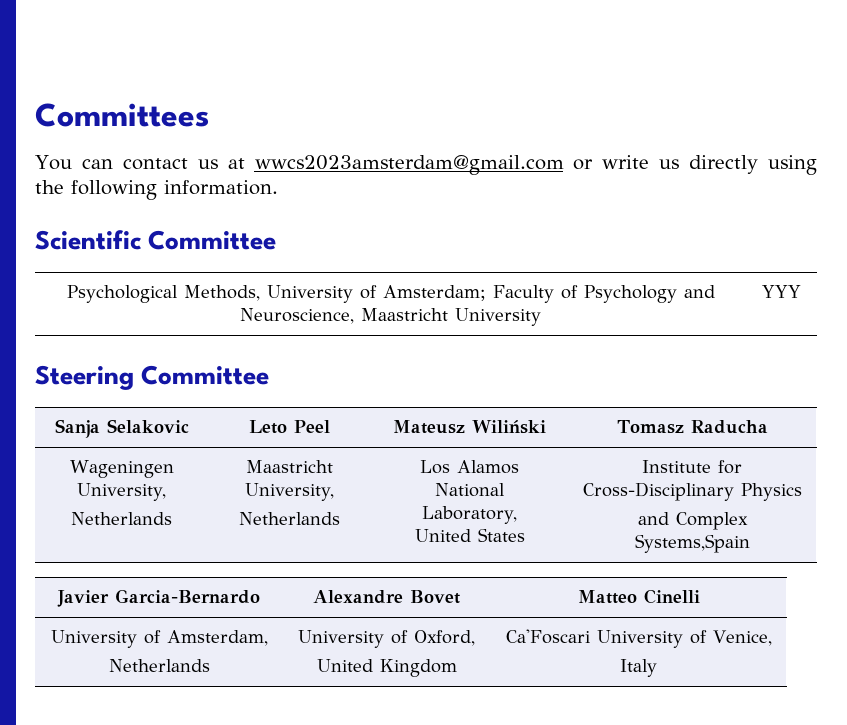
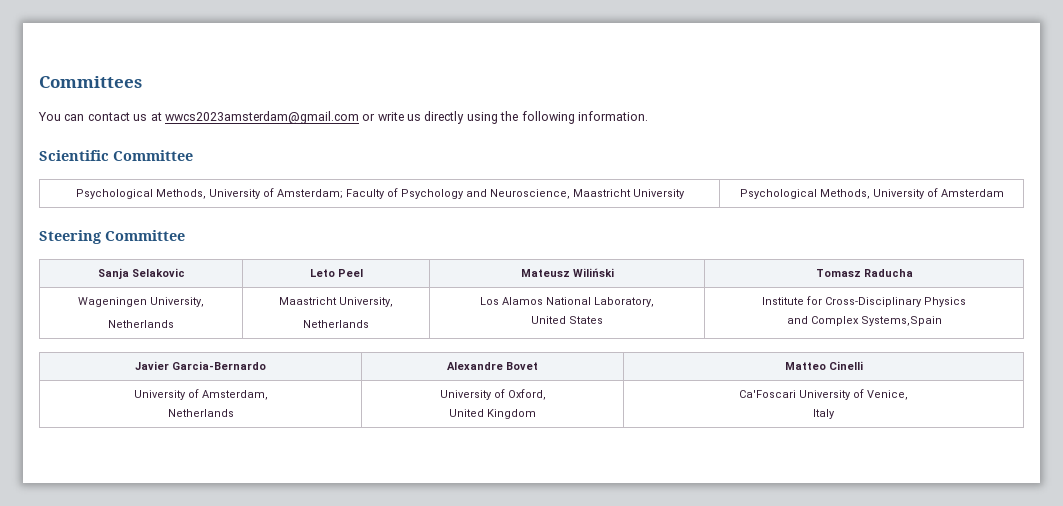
[761,285,801,298] YYY -> [739,188,1004,199] Psychological Methods, University of Amsterdam

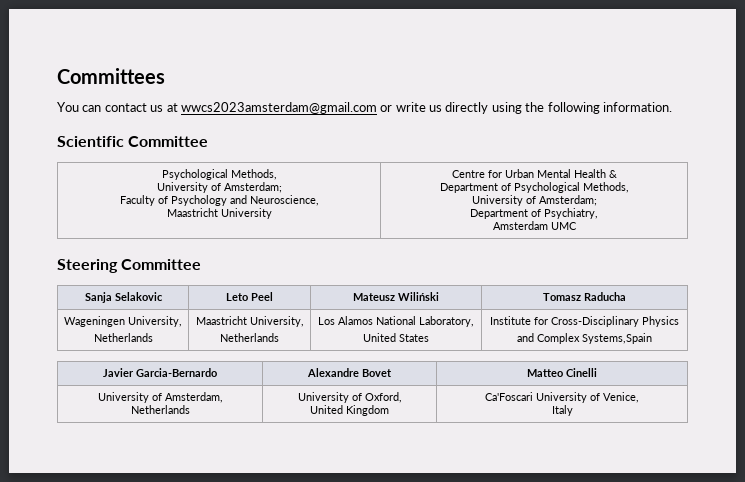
[208,188,343,199] University of Amsterdam; -> [156,182,282,193] // University of Amsterdam; //
(570, 194) none -> (319, 200) //
[739,188,938,199] Psychological Methods, University of -> [451,169,617,178] [439,182,629,193] [471,195,597,206] [470,208,598,219] Centre for Urban Mental Health & // Department of Psychological Methods, // University of Amsterdam; // Department of Psychiatry, //
(1004, 193) none -> [550,222,577,230] UMC

